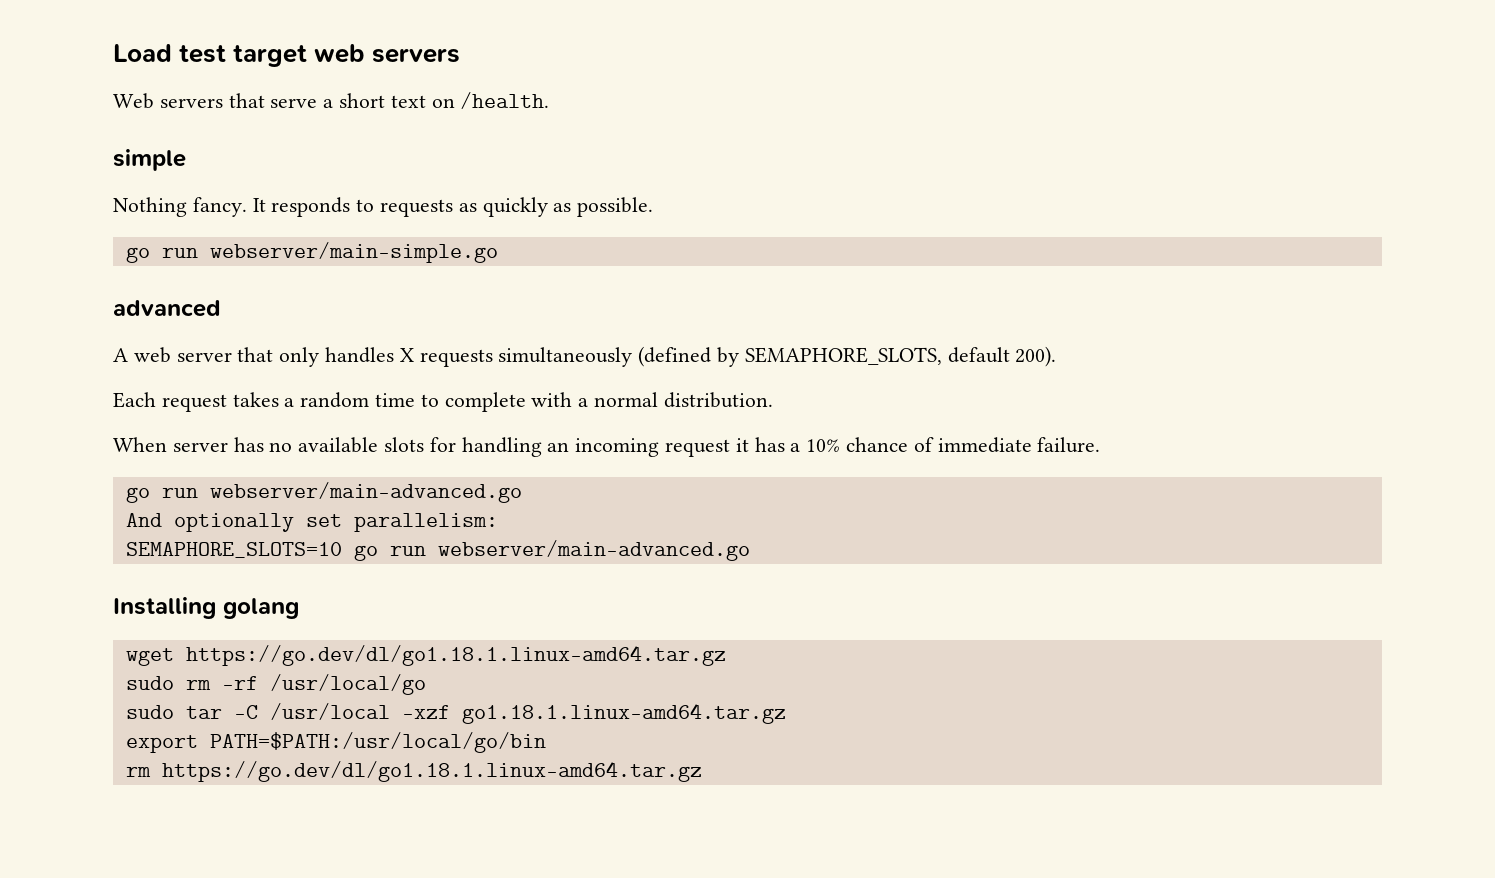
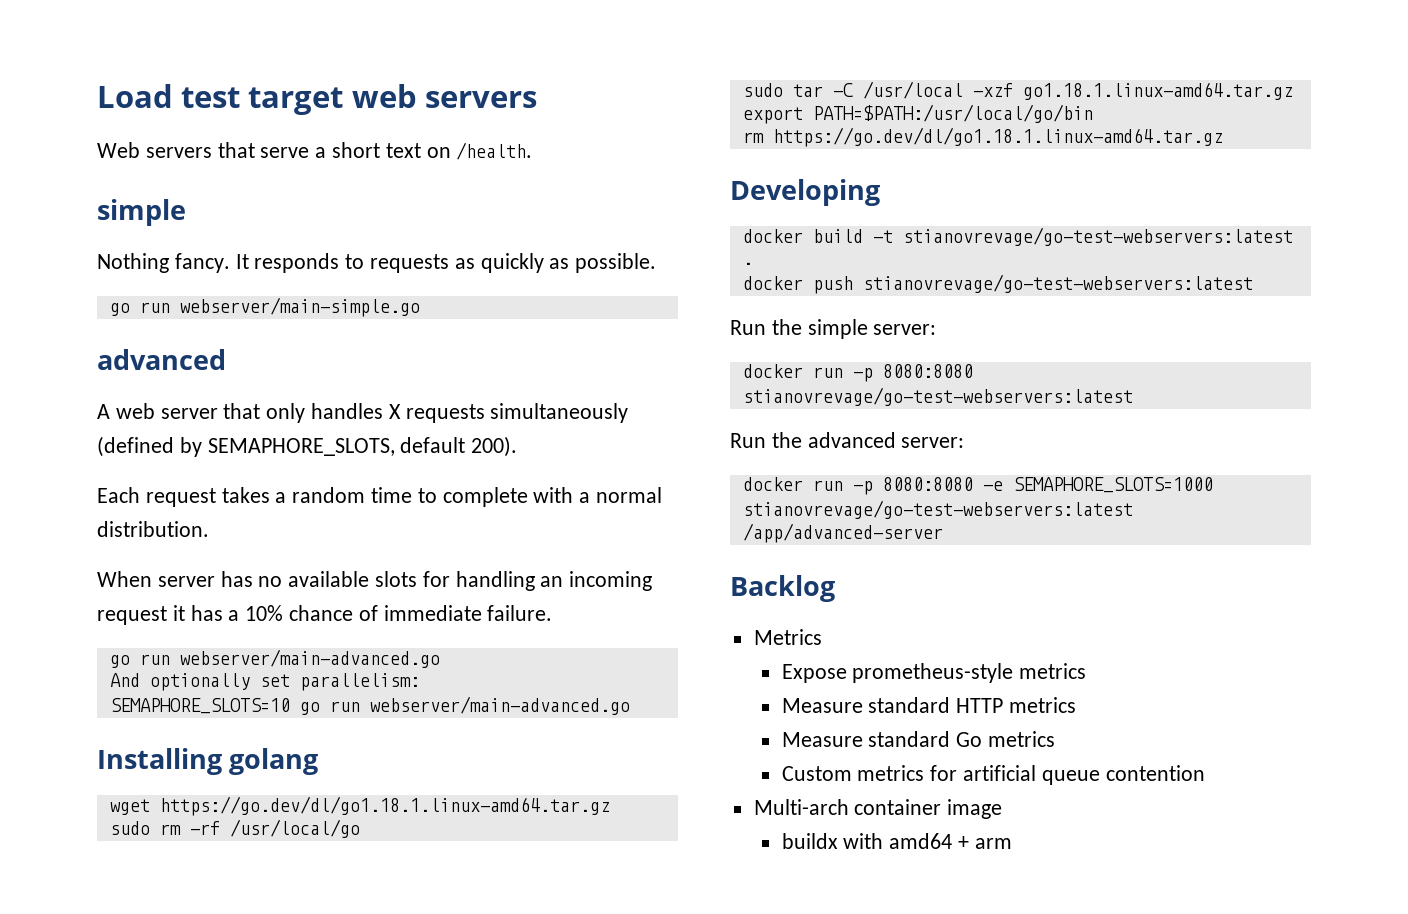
(702, 771) none -> [730,179,880,206] [742,227,1293,246] [742,262,753,265] [742,274,1253,294] [730,319,937,339] [742,364,973,382] [742,387,1133,406] [730,432,965,448] [742,477,1213,495] [742,500,1133,519] [742,523,943,543] [730,575,835,602] [753,629,822,645] [781,663,1087,683] [781,697,1077,713] [781,731,1056,747] [781,765,1205,785] [753,799,1003,819] [781,833,1012,849] // Developing // docker build -t stianovrevage/go-test-webservers:latest . // docker push stianovrevage/go-test-webservers:latest // Run the simple server: // docker run -p 8080:8080 stianovrevage/go-test-webservers:latest // Run the advanced server: // docker run -p 8080:8080 -e SEMAPHORE_SLOTS=1000 stianovrevage/go-test-webservers:latest /app/advanced-server // Backlog // Metrics // Expose prometheus-style metrics // Measure standard HTTP metrics // Measure standard Go metrics // Custom metrics for artificial queue contention // Multi-arch container image // buildx with amd64 + arm

